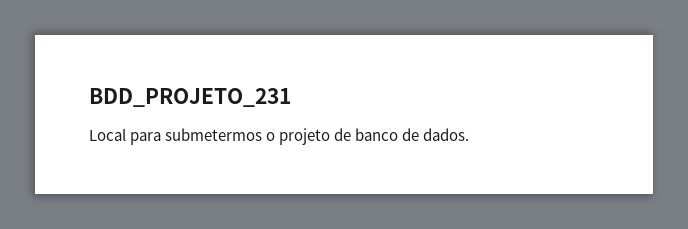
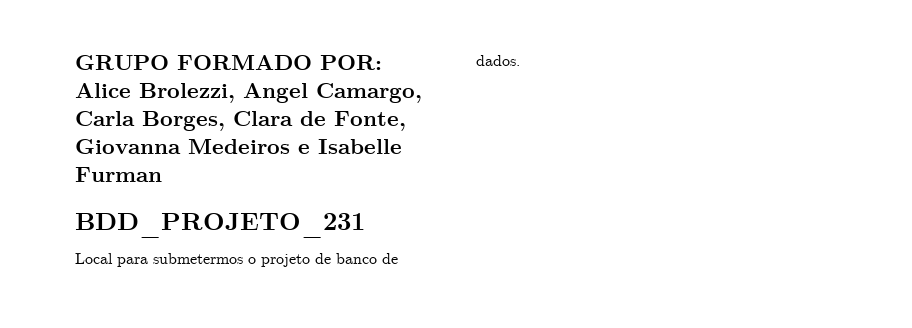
(89, 97) none -> [75,55,382,70] [75,83,422,103] [75,111,406,131] [75,139,402,154] [75,167,162,182] GRUPO FORMADO POR: Alice Brolezzi, Angel Camargo, Carla Borges, Clara de Fonte, Giovanna Medeiros e Isabelle Furman //

